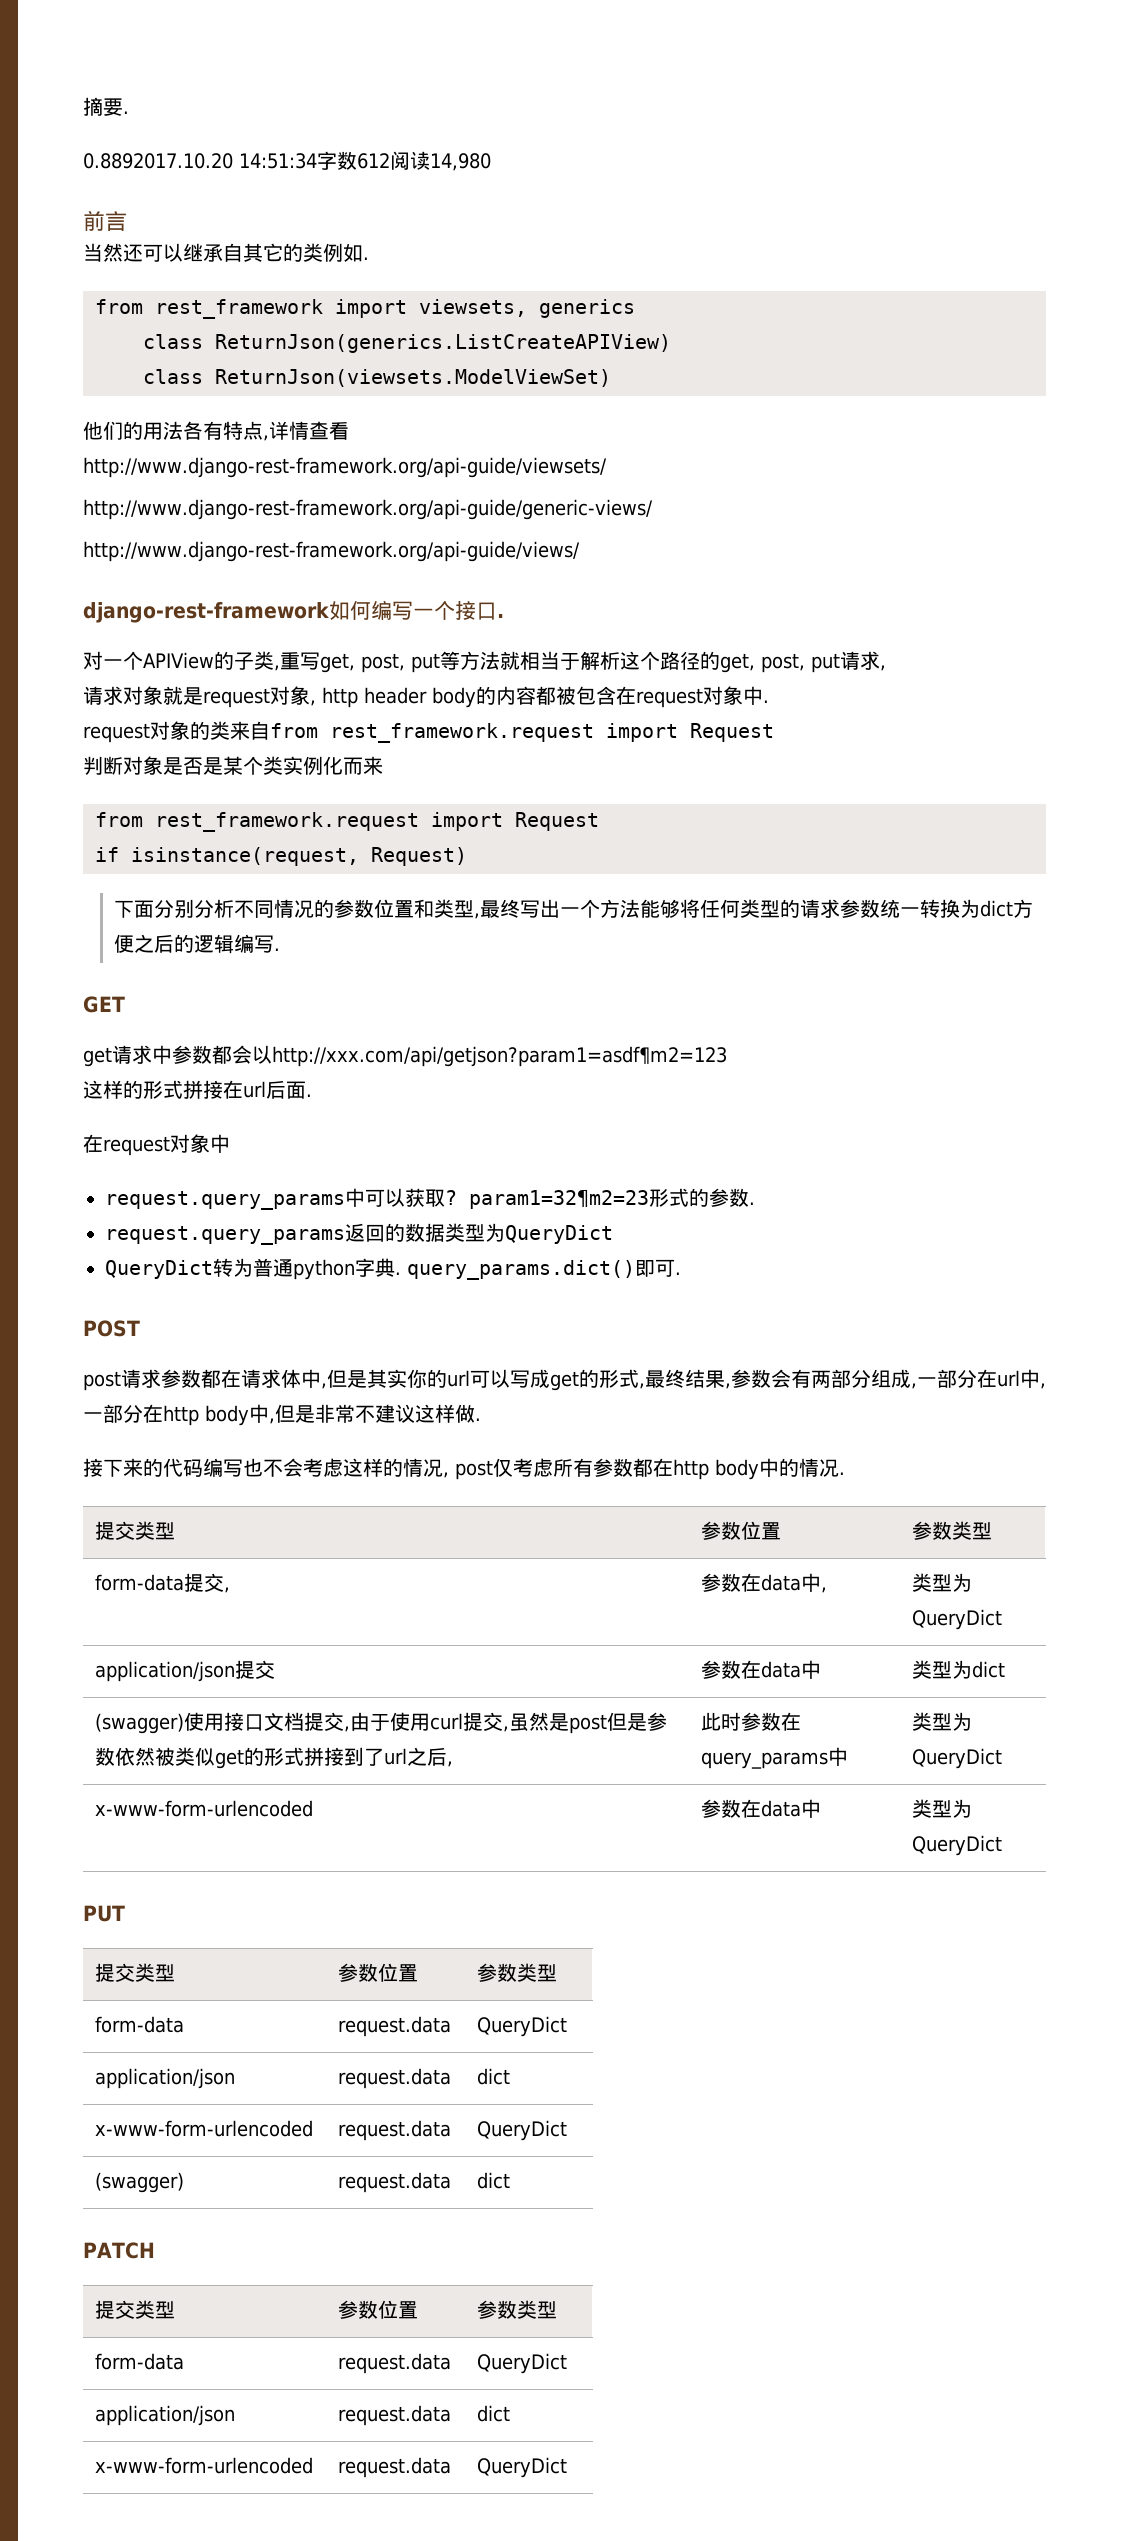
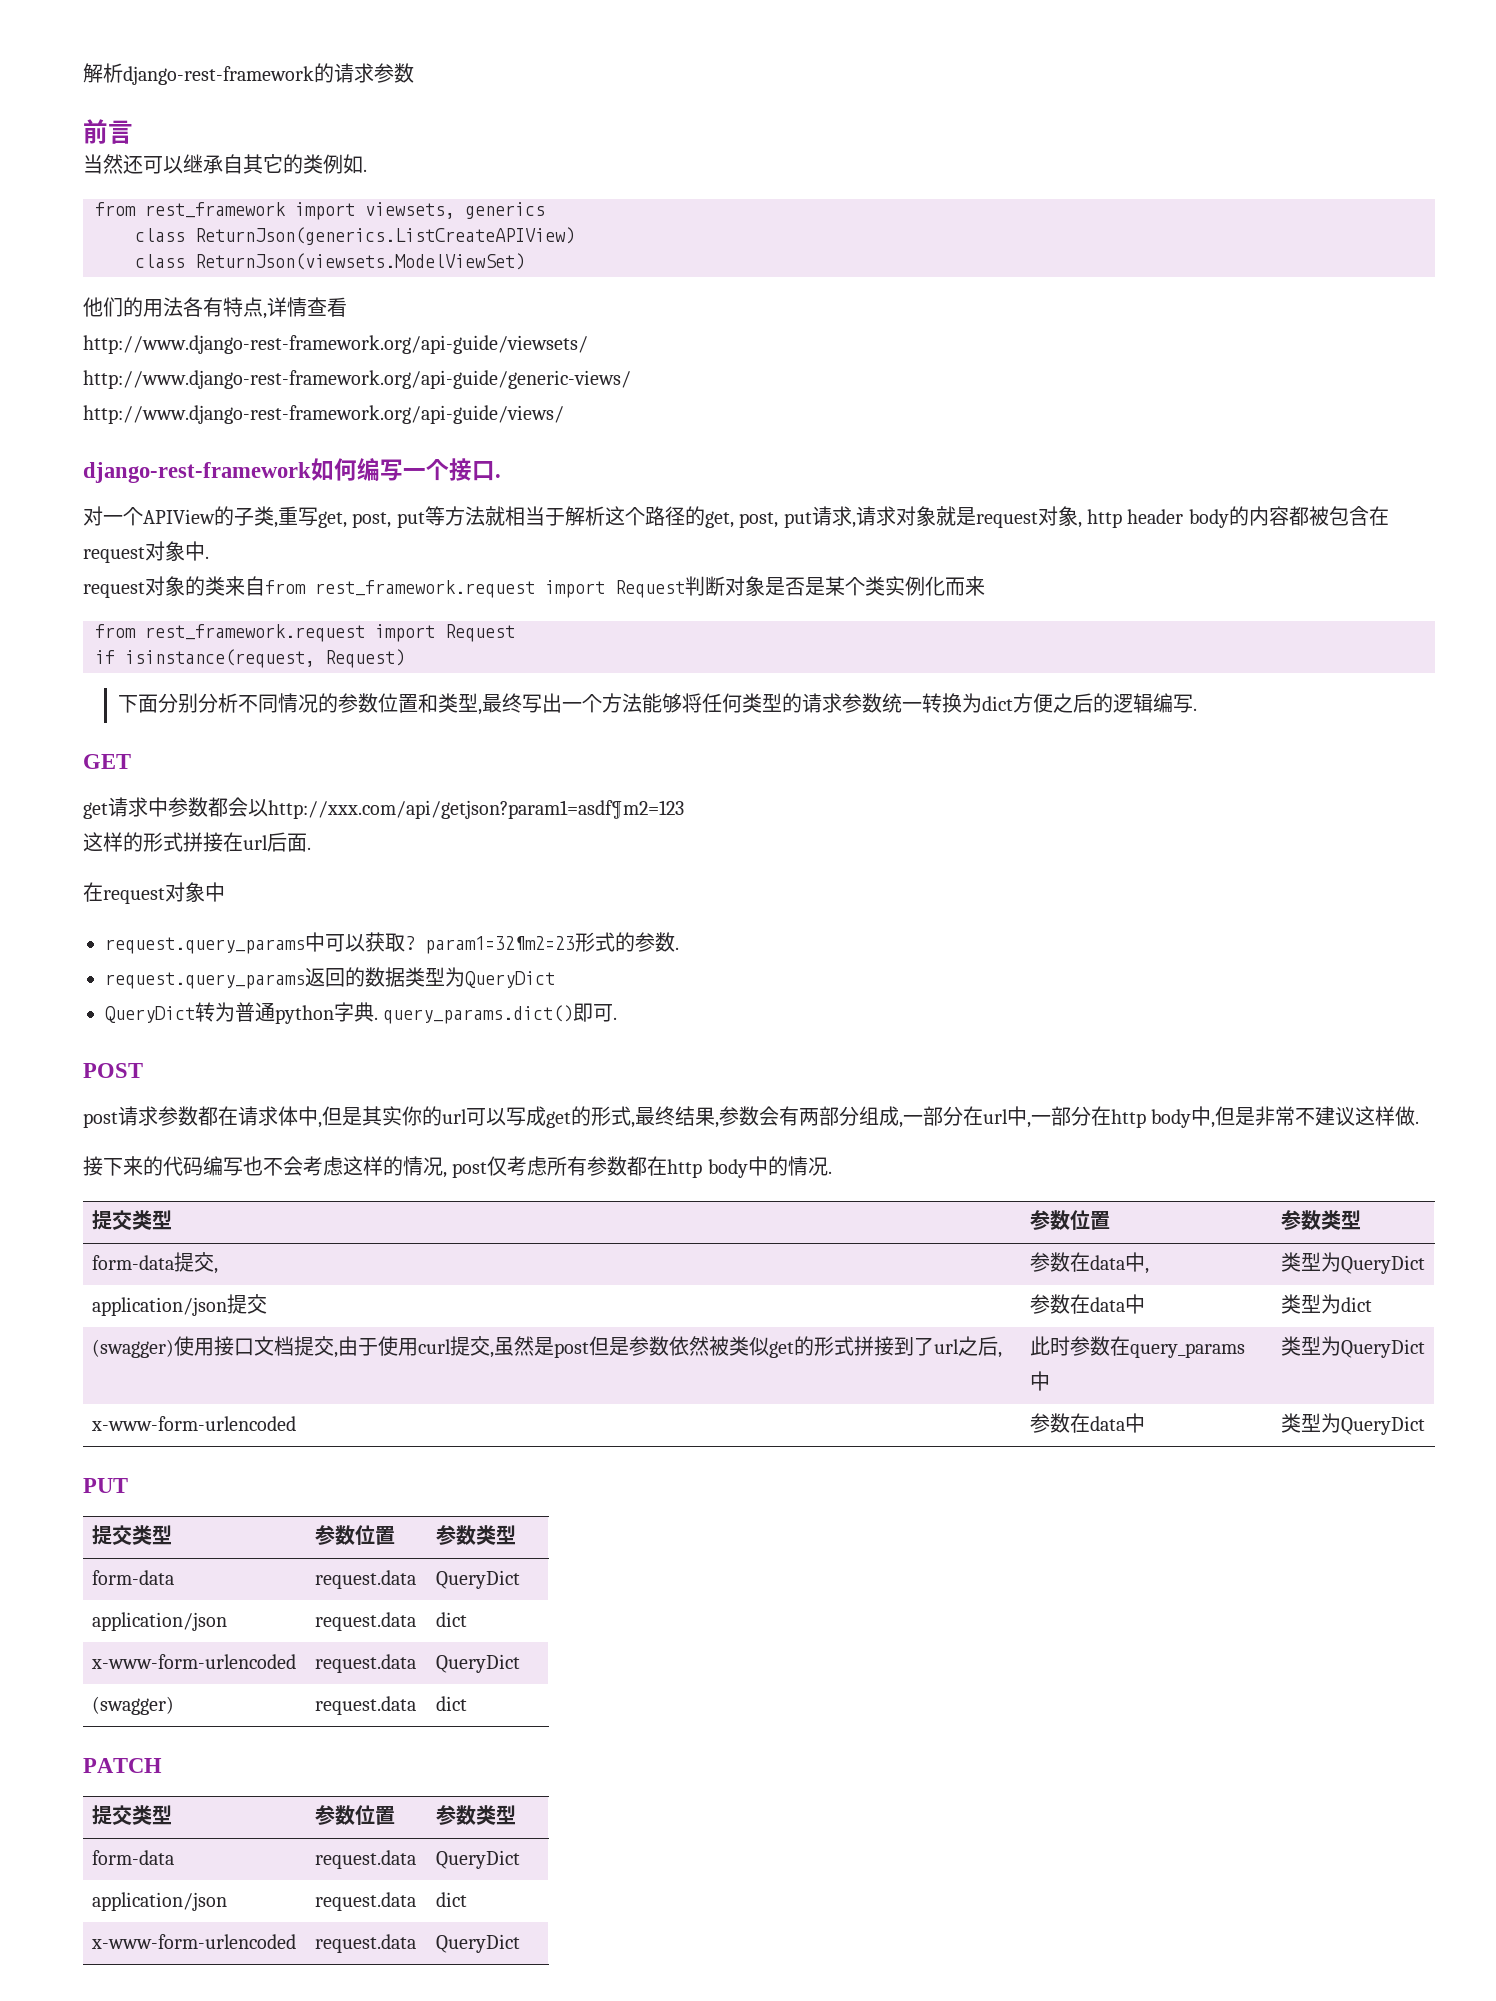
[83,97,129,116] [83,151,491,171] 摘要. // 0.8892017.10.20 14:51:34字数612阅读14,980 -> [83,63,414,85] 解析django-rest-framework的请求参数
(886, 668) // -> (856, 525) none
(774, 732) // -> (685, 589) none

